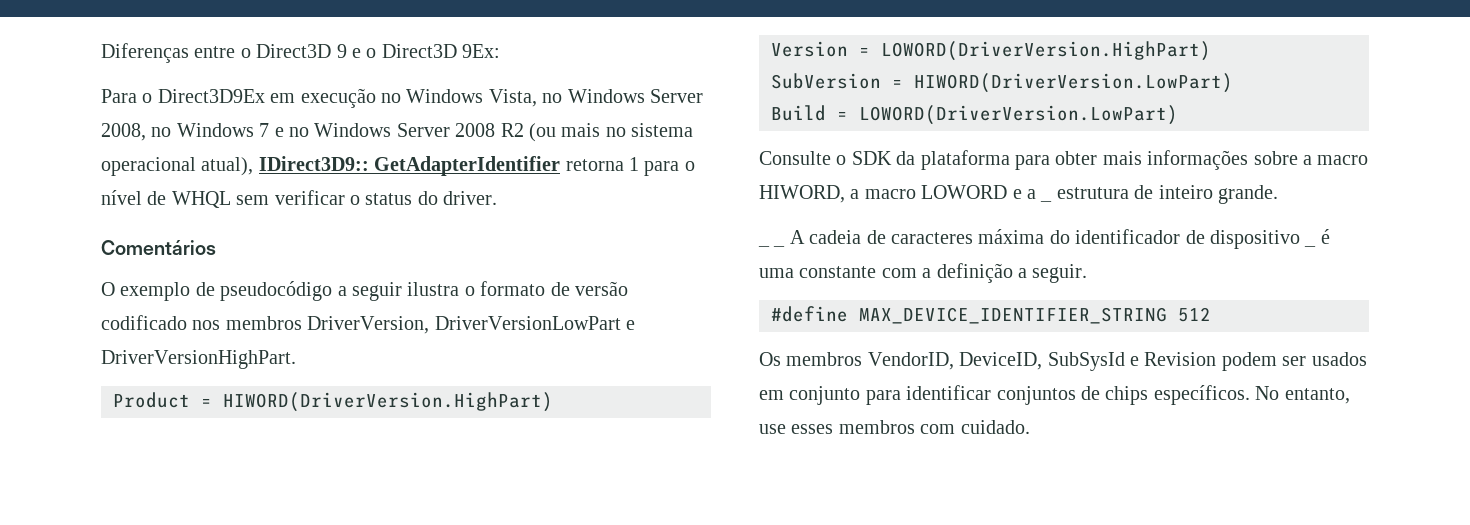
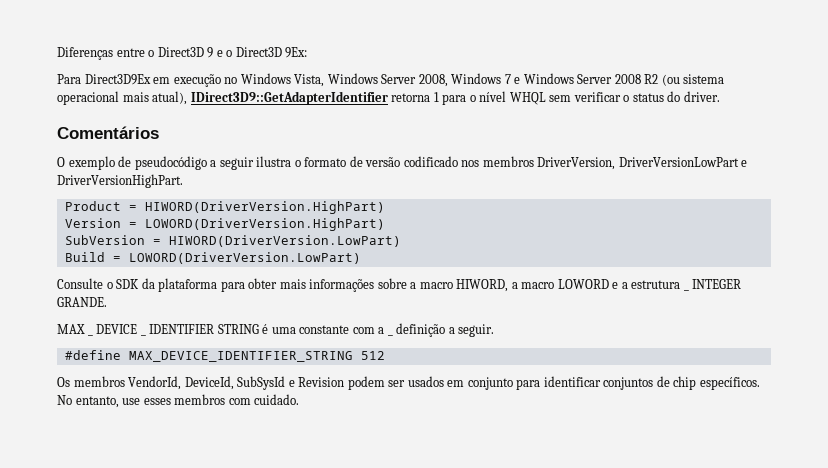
[142,93,153,103] o -> (81, 79) none
[542,93,563,103] no -> (325, 80) none
[151,127,172,137] no -> (448, 80) none
[289,127,309,137] no -> (521, 80) none
[561,123,694,137] [101,156,561,176] mais no sistema operacional atual), IDirect3D9:: GetAdapterIdentifier -> [683,74,725,84] [57,91,388,105] sistema operacional mais atual), IDirect3D9::GetAdapterIdentifier
[147,191,167,205] de -> (507, 96) none
[1040,199,1053,202] [1056,185,1278,204] [758,244,786,247] [789,229,1317,249] _ estrutura de inteiro grande. // _ _ A cadeia de caracteres máxima do identificador de dispositivo _ -> [631,280,681,289] [683,289,689,291] [692,279,742,289] [57,297,107,307] [57,324,85,334] [87,334,93,336] [96,324,138,334] [140,334,146,336] [149,324,259,334] estrutura _ INTEGER GRANDE. // MAX _ DEVICE _ IDENTIFIER STRING
(932, 273) none -> [387,334,393,336] _
[867,352,1043,370] VendorID, DeviceID, -> [128,376,234,390] VendorId, DeviceId,
[1105,386,1149,405] chips -> [673,376,697,390] chip

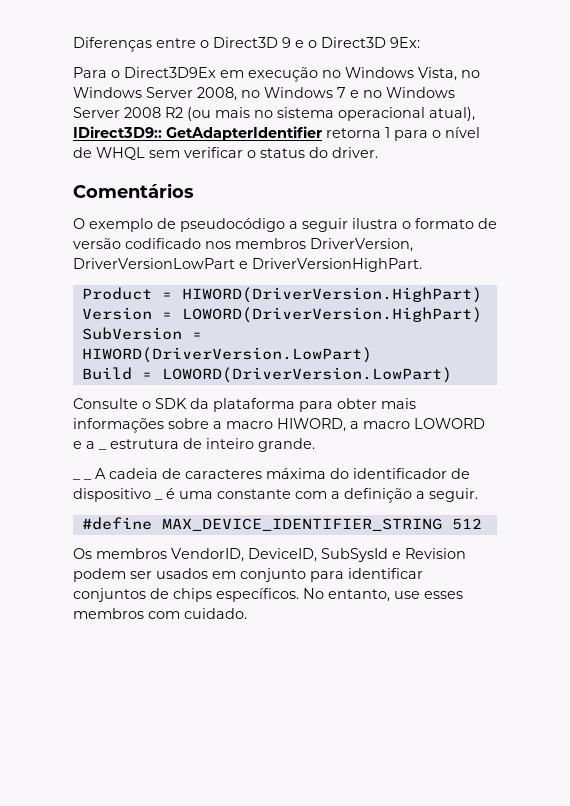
(81, 79) none -> [111,70,120,78] o
(325, 80) none -> [461,70,480,78] no
(448, 80) none -> [241,90,260,98] no
(521, 80) none -> [363,90,382,98] no
[683,74,725,84] [57,91,388,105] sistema operacional mais atual), IDirect3D9::GetAdapterIdentifier -> [215,107,475,121] [73,126,322,141] mais no sistema operacional atual), IDirect3D9:: GetAdapterIdentifier
(507, 96) none -> [73,147,92,158] de
[631,280,681,289] [683,289,689,291] [692,279,742,289] [57,297,107,307] [57,324,85,334] [87,334,93,336] [96,324,138,334] [140,334,146,336] [149,324,259,334] estrutura _ INTEGER GRANDE. // MAX _ DEVICE _ IDENTIFIER STRING -> [99,449,107,450] [110,438,315,452] [73,479,92,480] [95,468,470,479] [73,488,163,502] _ estrutura de inteiro grande. // _ _ A cadeia de caracteres máxima do identificador de dispositivo _
[387,334,393,336] _ -> (340, 495) none
[128,376,234,390] VendorId, DeviceId, -> [171,548,317,562] VendorID, DeviceID,
[673,376,697,390] chip -> [173,588,212,602] chips

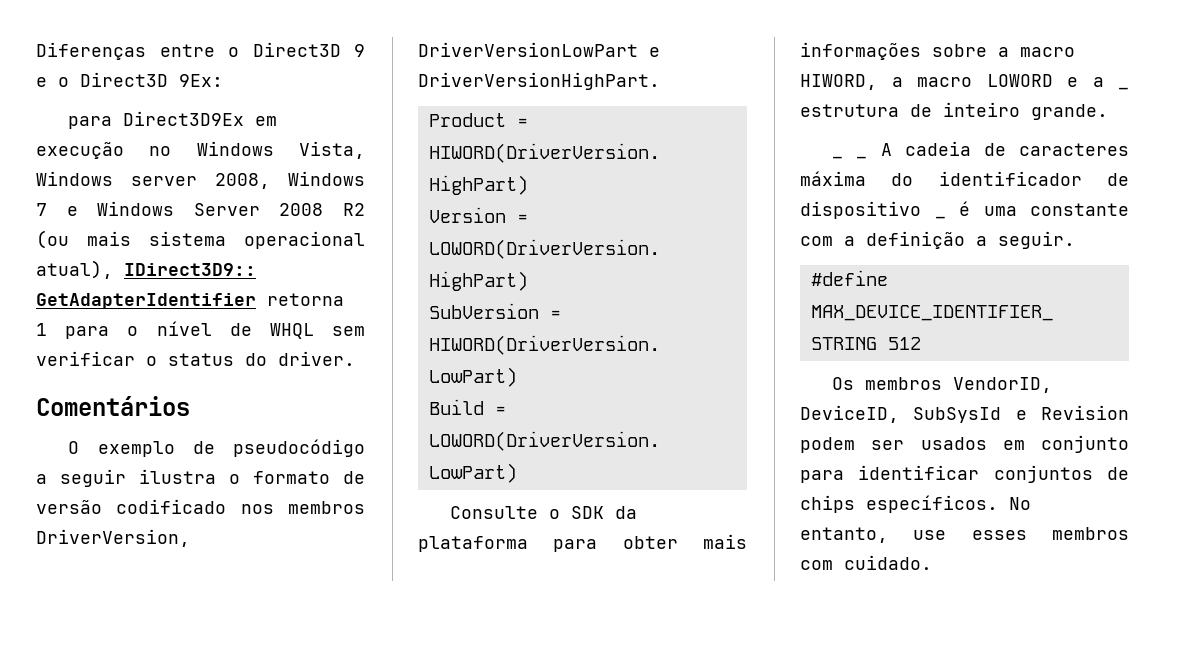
[73,67,120,78] Para o -> [68,116,113,129] para
[461,70,480,78] [73,87,260,101] no Windows Server 2008, no -> [36,171,270,189] Windows server 2008,
[363,90,382,98] no -> (78, 211) none
[254,110,273,118] no -> (131, 238) none

